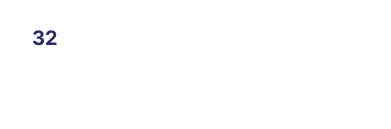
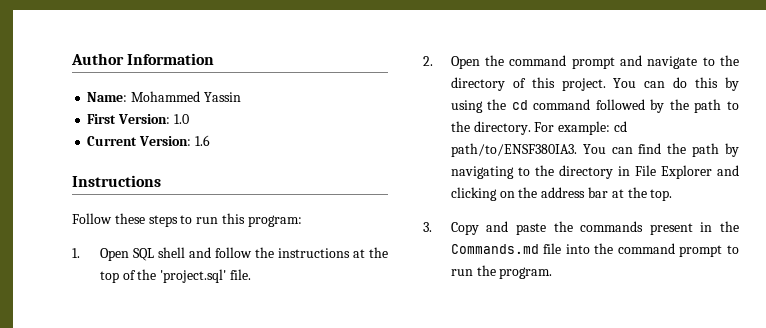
[32,30,58,46] 32 -> [71,53,215,65] [87,91,241,102] [87,114,189,124] [87,135,210,146] [72,175,161,187] [72,213,302,227] [72,247,388,261] [99,269,251,283] [423,55,739,69] [450,77,739,91] [450,99,739,113] [450,121,627,135] [450,143,739,157] [450,165,739,179] [450,187,673,201] [423,221,739,235] [450,243,739,257] [450,265,553,279] Author Information // Name: Mohammed Yassin // First Version: 1.0 // Current Version: 1.6 // Instructions // Follow these steps to run this program: // 1. Open SQL shell and follow the instructions at the top of the 'project.sql' file. // 2. Open the command prompt and navigate to the directory of this project. You can do this by using the cd command followed by the path to the directory. For example: cd path/to/ENSF380IA3. You can find the path by navigating to the directory in File Explorer and clicking on the address bar at the top. // 3. Copy and paste the commands present in the Commands.md file into the command prompt to run the program.

